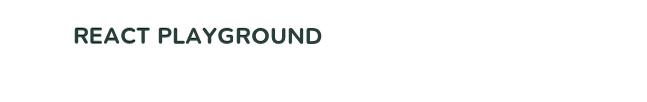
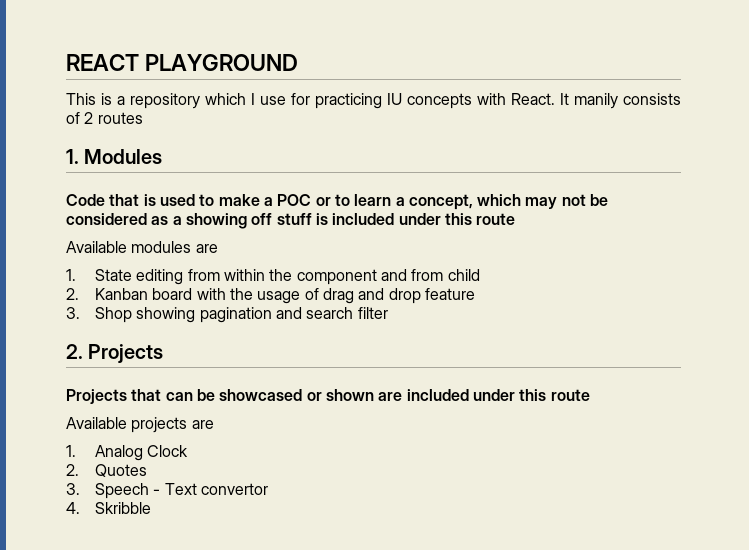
(323, 35) none -> [66,93,681,109] [66,112,143,124] [66,149,163,164] [66,194,609,210] [66,213,516,229] [66,241,218,253] [66,269,480,285] [66,288,475,304] [66,307,388,323] [66,344,164,364] [66,389,590,404] [66,417,214,433] [66,445,189,461] [66,464,148,477] [66,483,268,499] [66,502,152,514] // This is a repository which I use for practicing IU concepts with React. It manily consists of 2 routes // 1. Modules // Code that is used to make a POC or to learn a concept, which may not be considered as a showing off stuff is included under this route // Available modules are // 1. State editing from within the component and from child // 2. Kanban board with the usage of drag and drop feature // 3. Shop showing pagination and search filter // 2. Projects // Projects that can be showcased or shown are included under this route // Available projects are // 1. Analog Clock // 2. Quotes // 3. Speech - Text convertor // 4. Skribble

